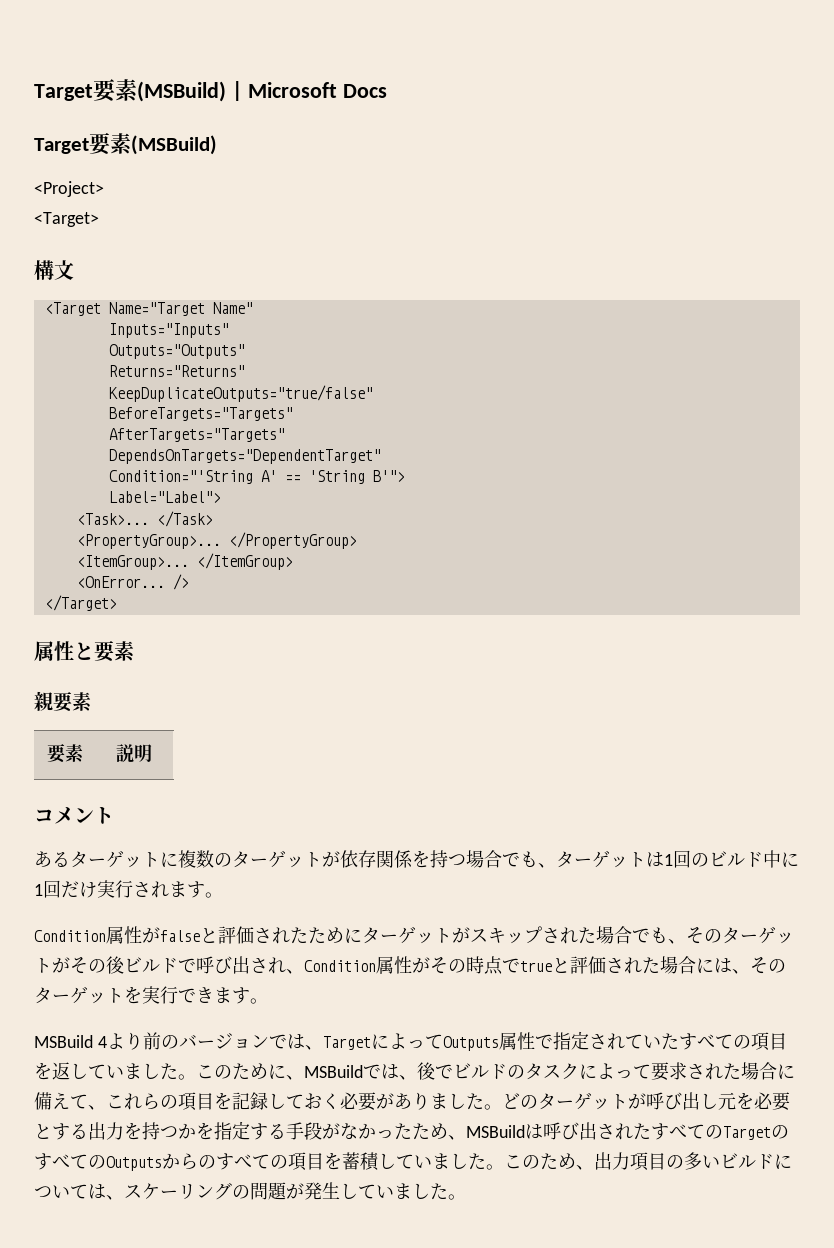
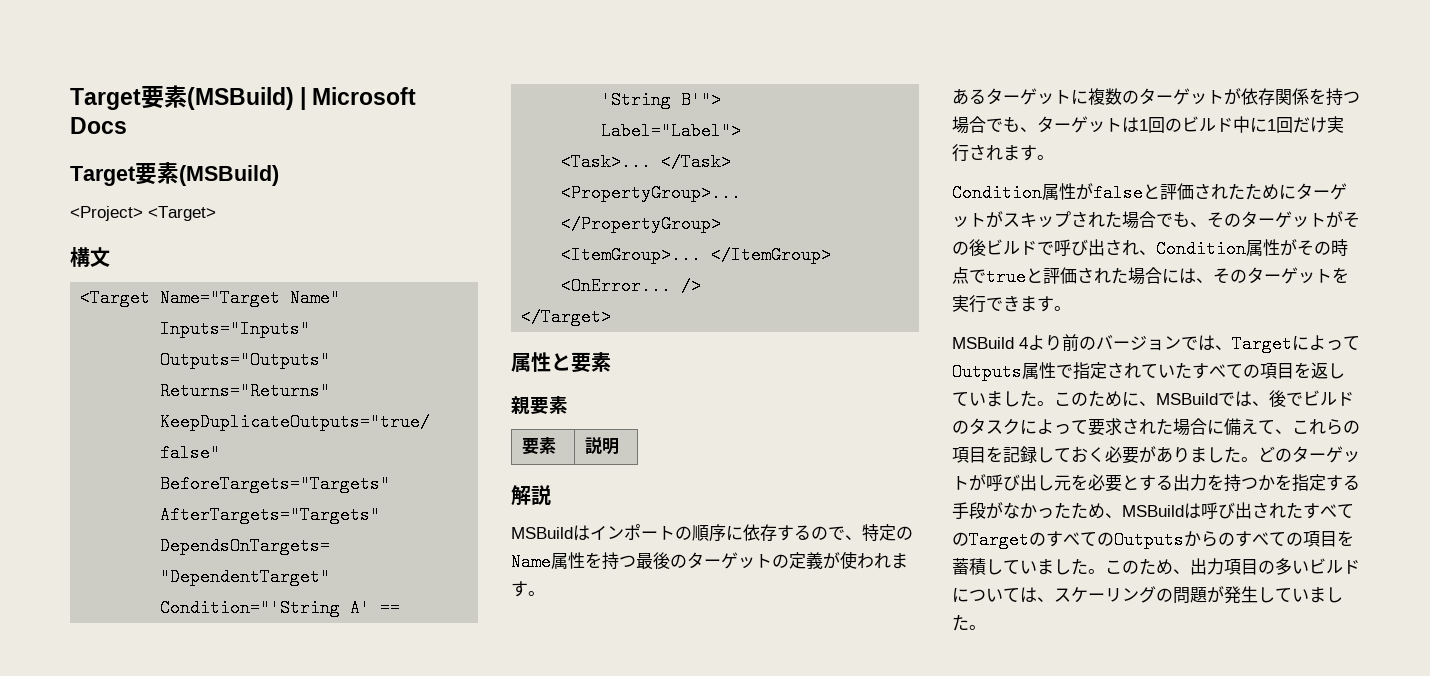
(104, 189) // -> (143, 213) none
[34,807,114,824] コメント -> [511,485,551,506] [511,524,913,542] [511,551,908,571] [511,581,545,597] 解説 // MSBuildはインポートの順序に依存するので、特定のName属性を持つ最後のターゲットの定義が使われます。

